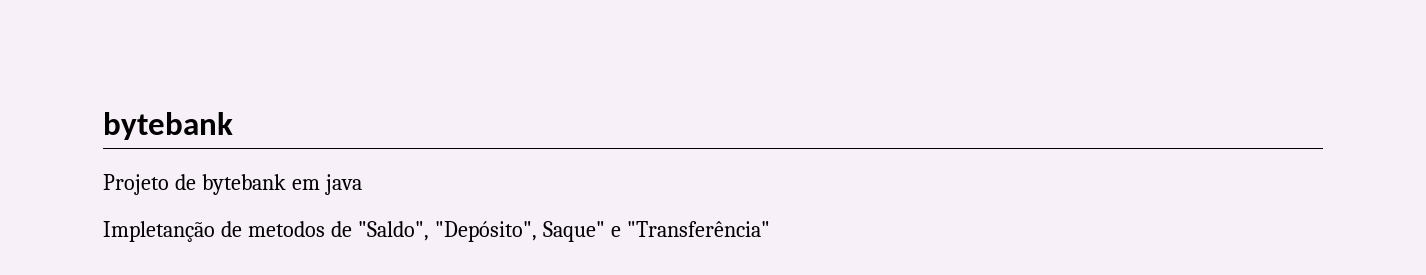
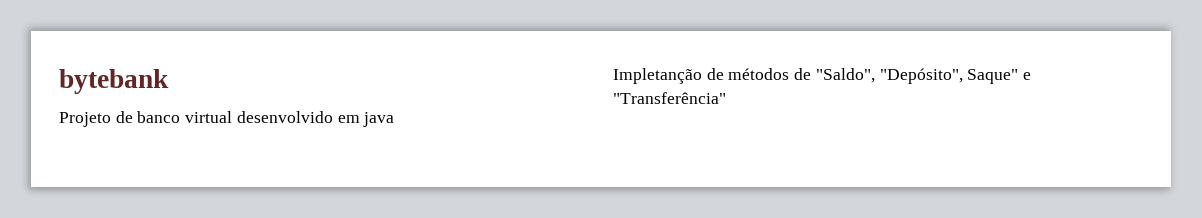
[201,174,286,195] bytebank -> [137,111,333,123] banco virtual desenvolvido
[247,221,325,237] metodos -> [728,68,790,80] métodos

